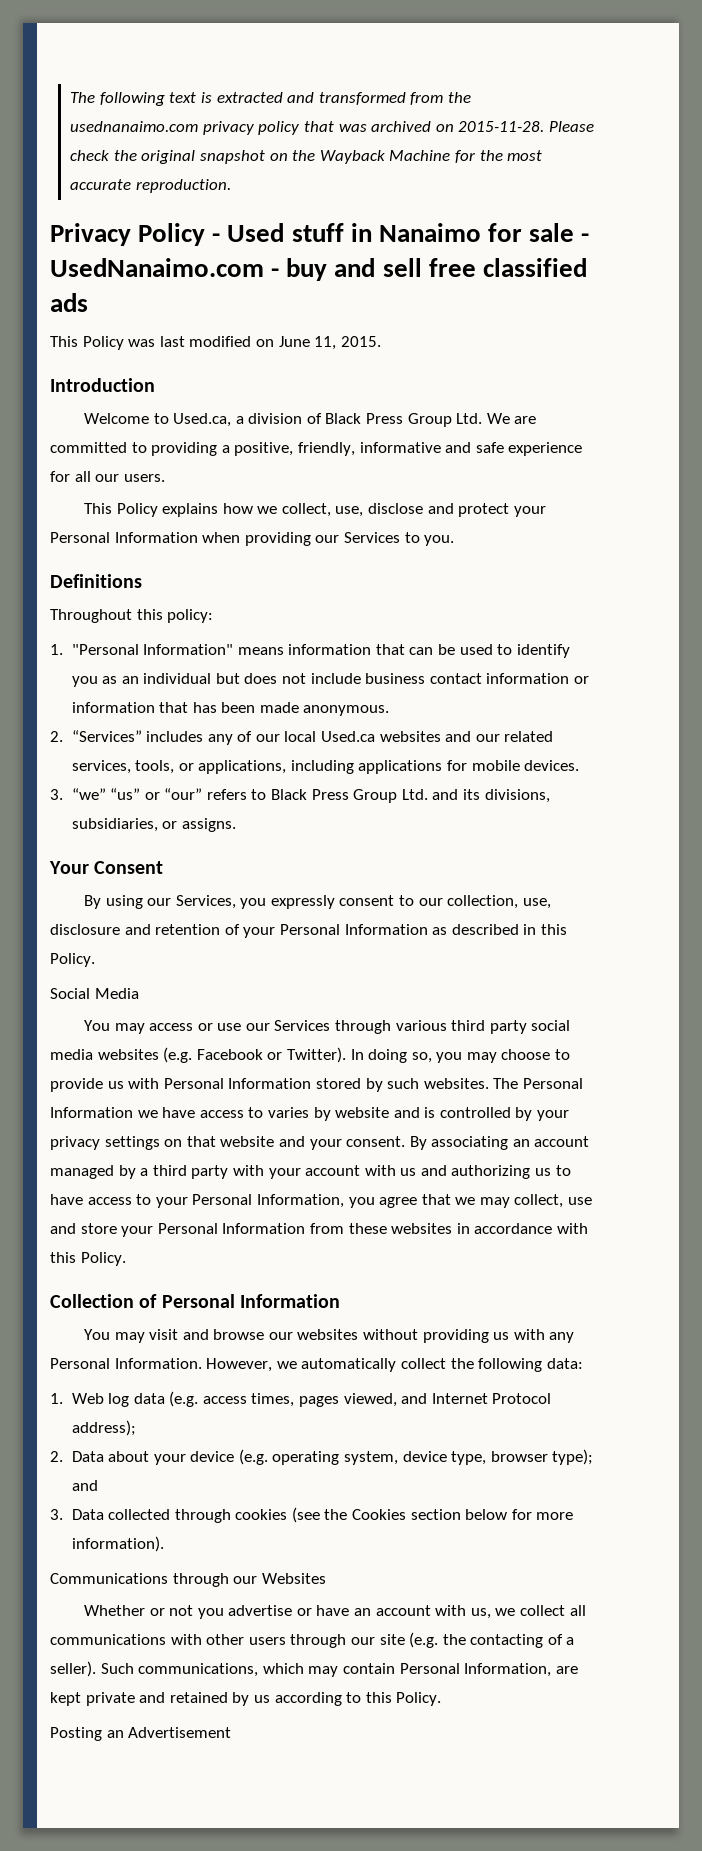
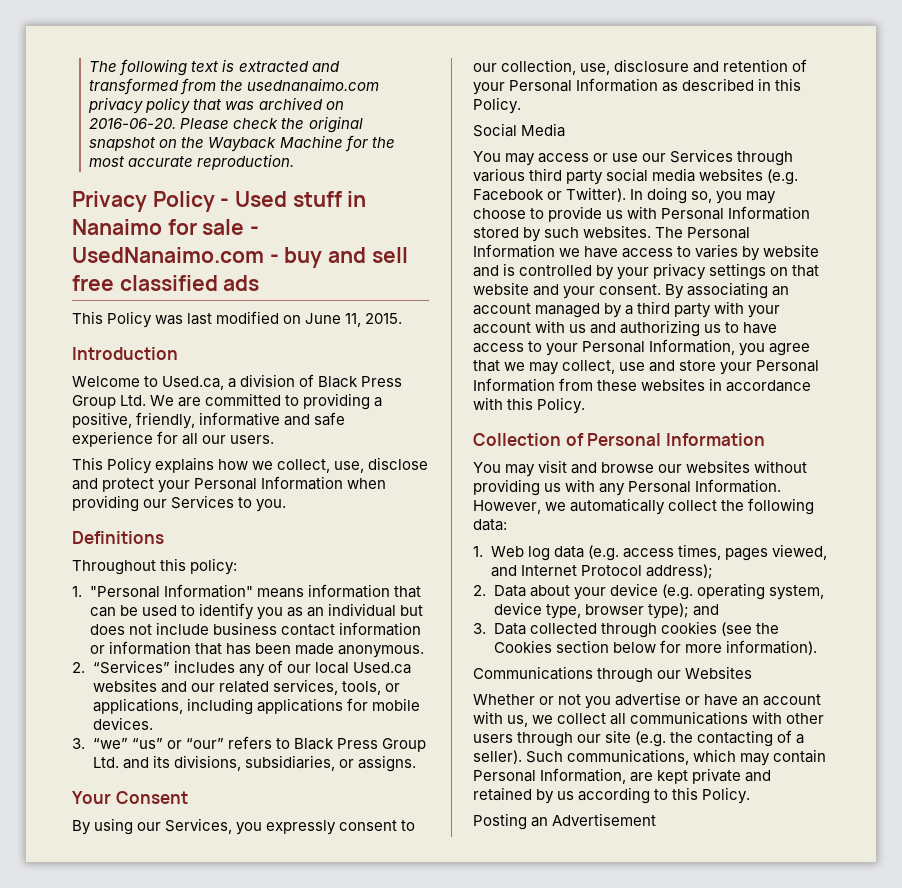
[458,121,545,132] 2015-11-28. -> [89,118,177,129] 2016-06-20.

